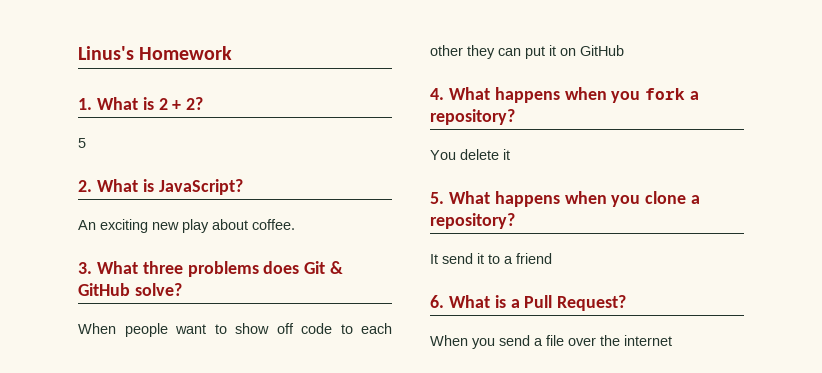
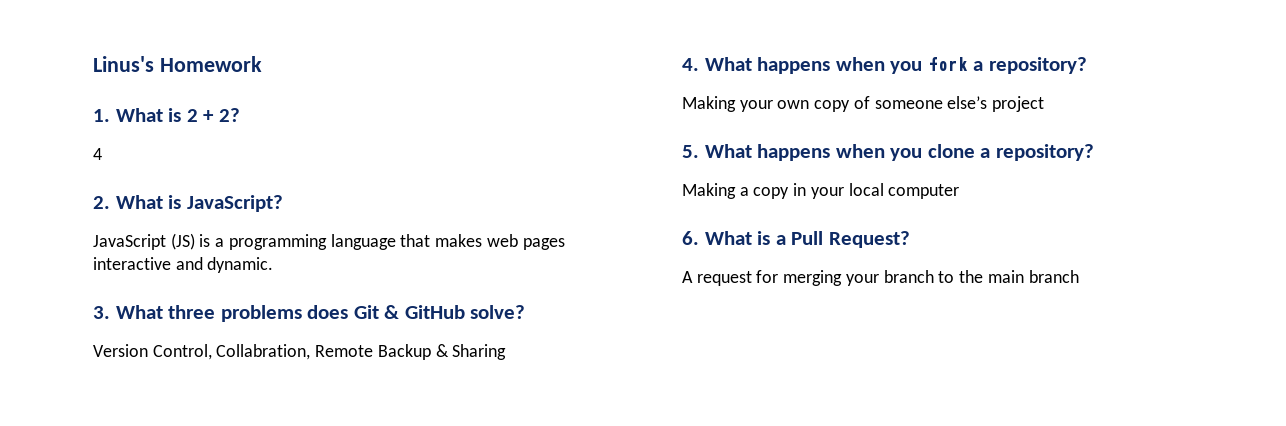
[78,138,86,148] 5 -> [93,148,102,160] 4
[78,219,295,233] An exciting new play about coffee. -> [93,233,565,250] [93,257,274,273] JavaScript (JS) is a programming language that makes web pages interactive and dynamic.
[78,323,392,337] [430,45,624,59] When people want to show off code to each other they can put it on GitHub -> [93,344,507,360] Version Control, Collabration, Remote Backup & Sharing
[430,149,510,160] You delete it -> [682,96,1045,112] Making your own copy of someone else’s project
[430,253,552,264] It send it to a friend -> [682,183,960,199] Making a copy in your local computer
[430,335,672,349] When you send a file over the internet -> [682,270,1079,286] A request for merging your branch to the main branch

